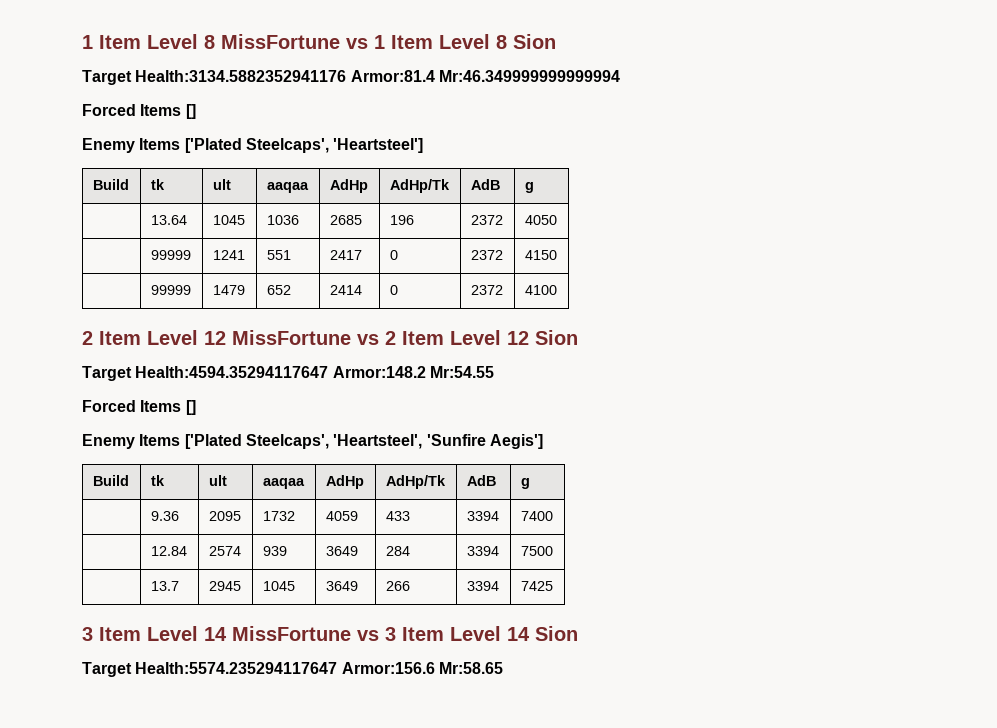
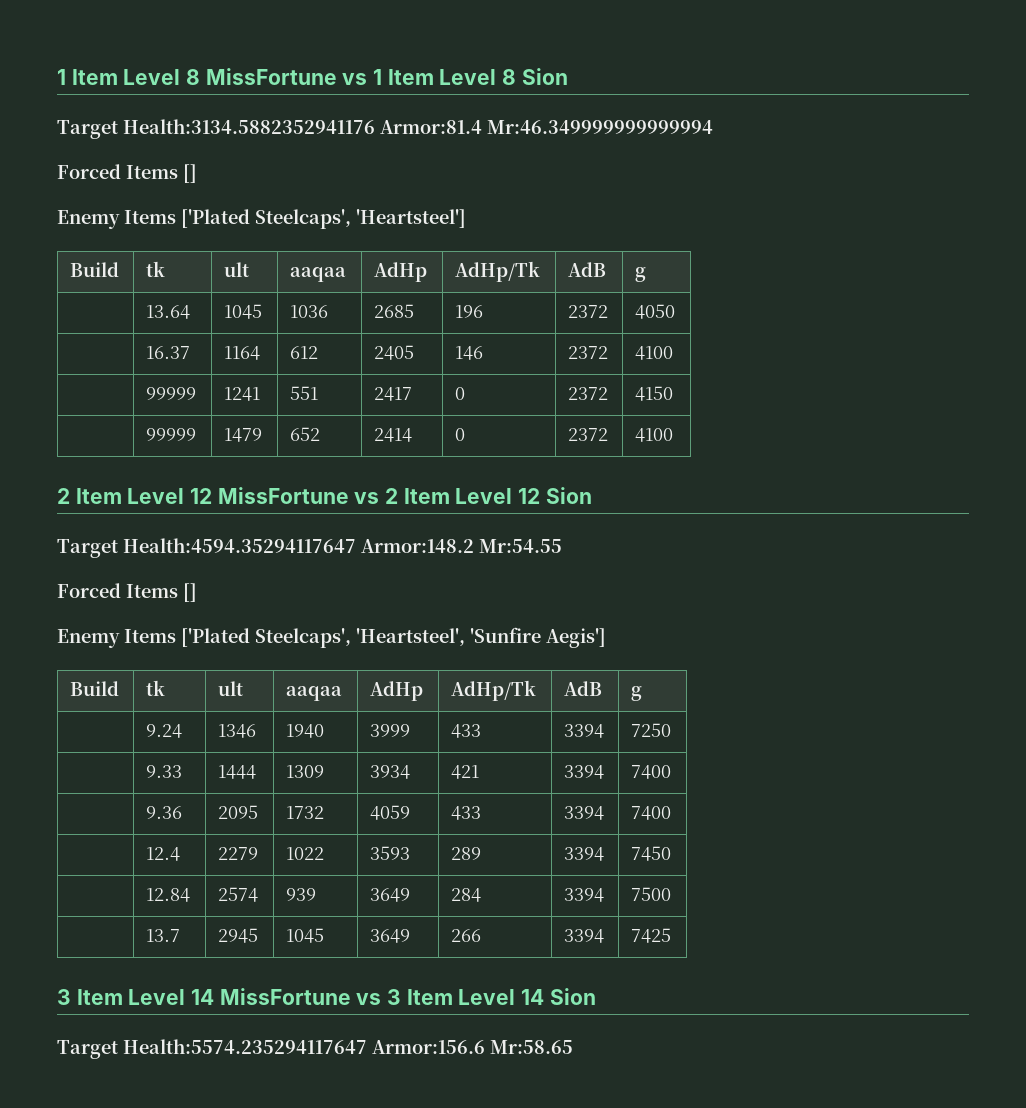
(557, 220) none -> [146,346,191,359] [224,346,261,360] [290,346,319,359] [374,345,415,360] [455,346,484,360] [568,346,609,359] [635,346,674,360] // | 16.37 | 1164 | 612 | 2405 | 146 | 2372 | 4100
(530, 483) none -> [146,724,183,738] [218,724,257,738] [286,724,325,738] [370,724,411,737] [451,724,482,738] [564,724,605,738] [631,723,672,737] [146,765,183,778] [218,765,257,779] [286,765,325,778] [370,765,411,779] [451,765,480,779] [564,765,605,779] [631,765,672,779] // | 9.24 | 1346 | 1940 | 3999 | 433 | 3394 | 7250 // | 9.33 | 1444 | 1309 | 3934 | 421 | 3394 | 7400
(553, 516) none -> [146,847,181,861] [218,847,259,860] [286,847,325,860] [370,846,411,860] [451,847,482,860] [564,847,605,861] [631,846,672,861] // | 12.4 | 2279 | 1022 | 3593 | 289 | 3394 | 7450

